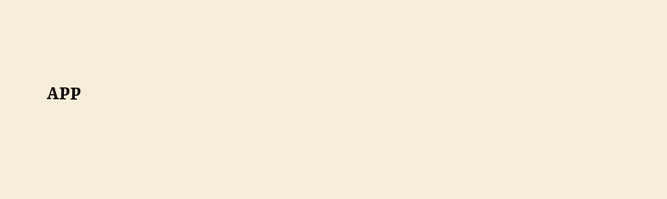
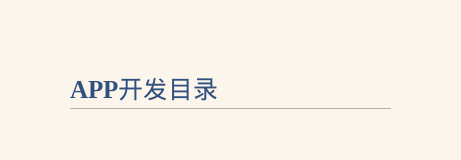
(82, 93) none -> [118,77,218,101] 开发目录

